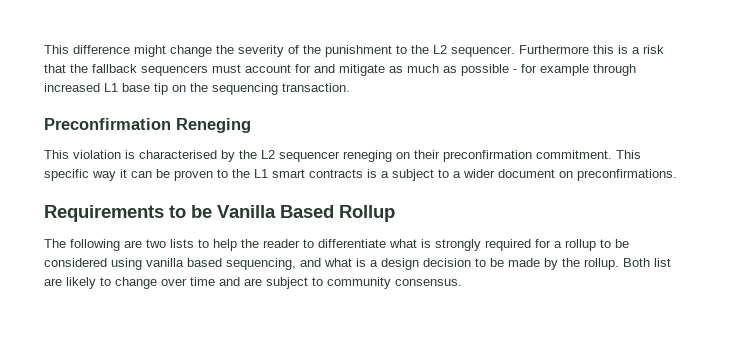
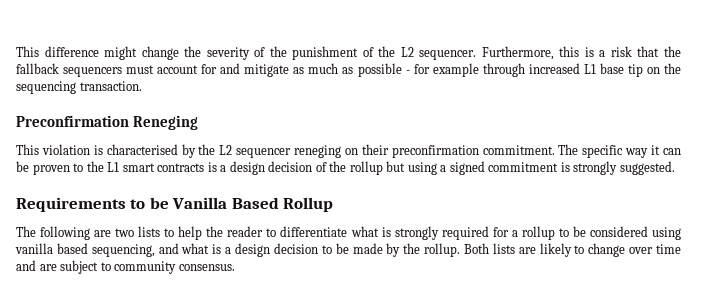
[396,45,407,54] to -> [362,47,374,57] of
[519,45,589,54] Furthermore -> [481,46,554,60] Furthermore,
[616,150,641,159] This -> [558,144,579,155] The
[392,169,677,181] subject to a wider document on preconfirmations. -> [229,161,675,175] design decision of the rollup but using a signed commitment is strongly suggested.
[654,258,671,267] list -> [492,243,515,254] lists

